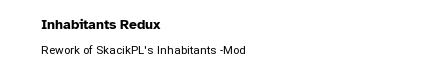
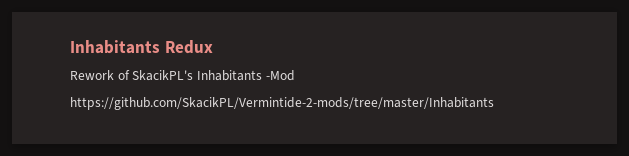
(247, 50) none -> [70,97,494,110] // https://github.com/SkacikPL/Vermintide-2-mods/tree/master/Inhabitants

